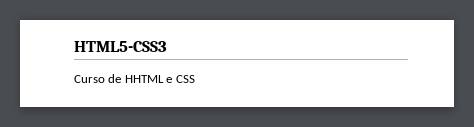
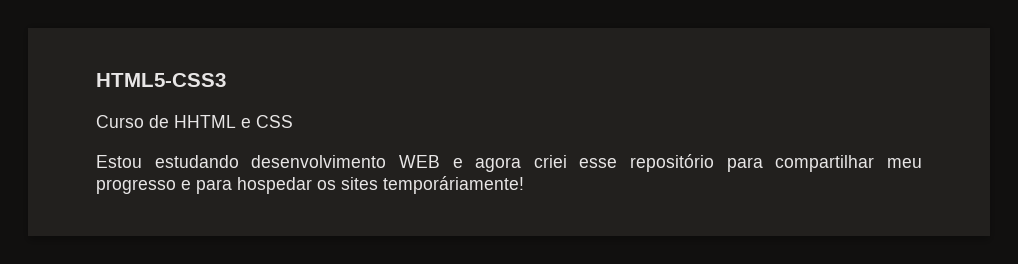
(195, 79) none -> [96,154,922,172] [96,176,524,194] // Estou estudando desenvolvimento WEB e agora criei esse repositório para compartilhar meu progresso e para hospedar os sites temporáriamente!

